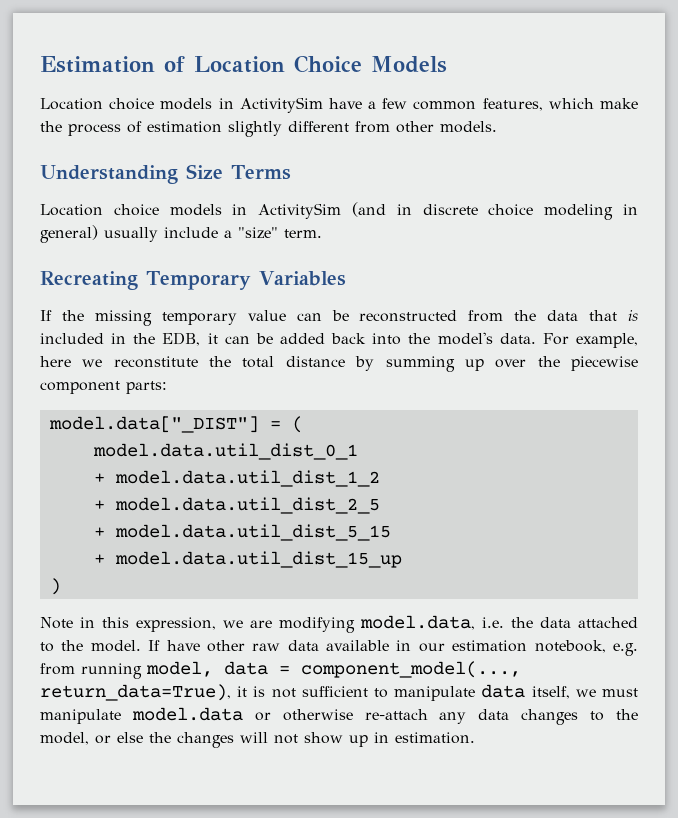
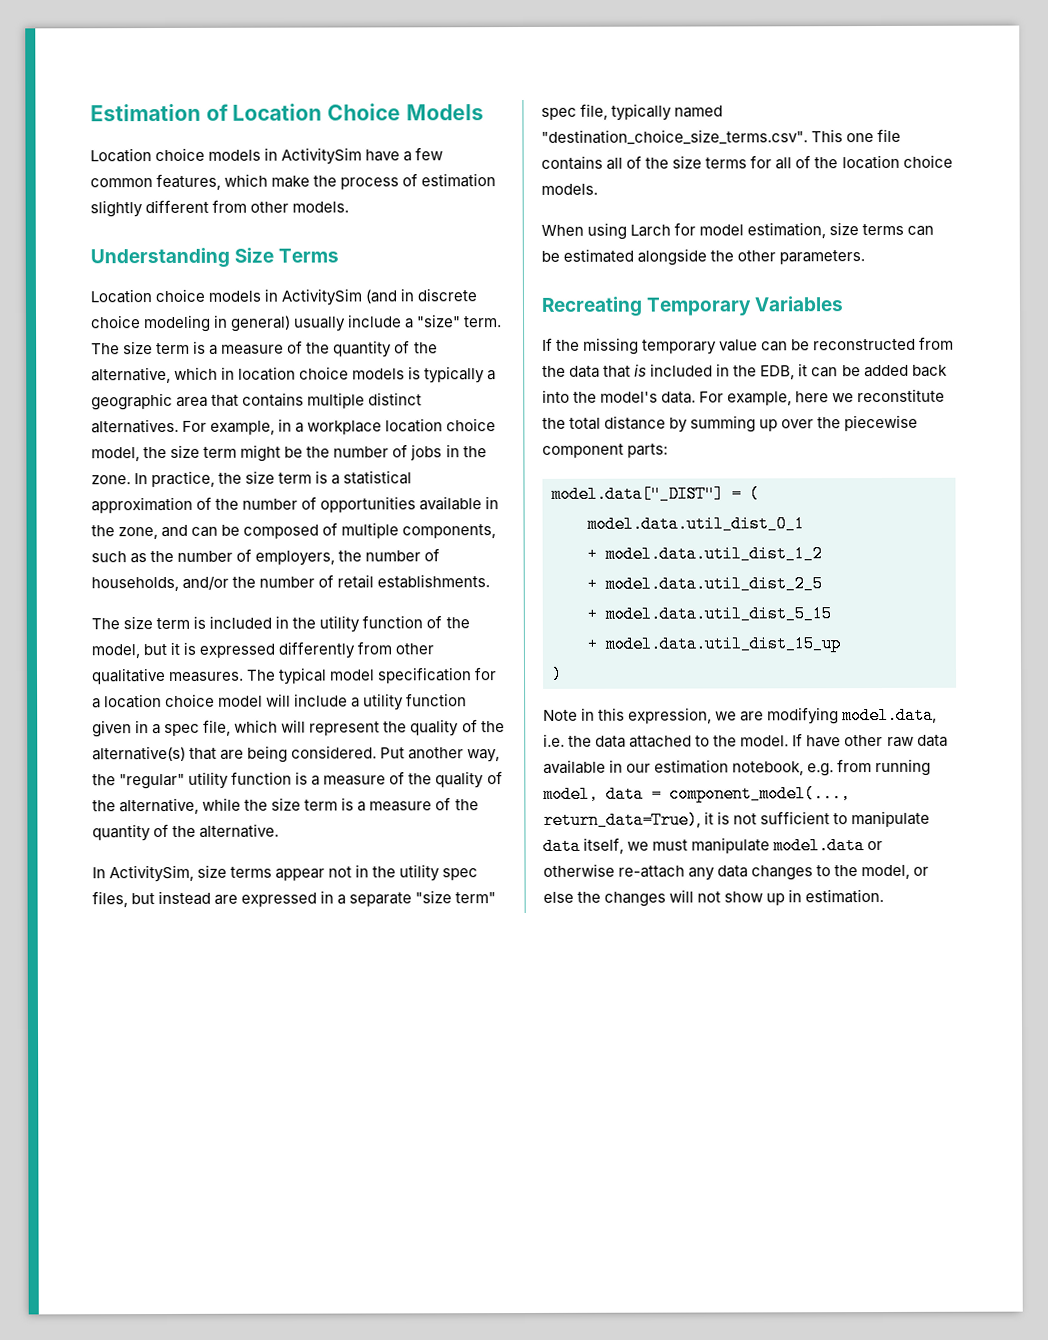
(322, 233) none -> [91,340,438,358] [91,366,497,384] [91,392,423,411] [91,418,497,435] [91,444,487,462] [91,470,413,488] [91,496,500,514] [91,522,497,540] [91,548,441,566] [91,574,491,592] [91,615,470,633] [91,641,435,659] [91,667,498,685] [92,693,468,711] [92,719,505,738] [92,745,501,763] [92,771,503,790] [92,797,479,815] [92,823,280,842] [92,864,479,883] [92,890,497,908] [541,103,724,121] [541,128,902,145] [541,154,953,170] [541,183,598,195] [541,222,935,240] [541,248,866,266] The size term is a measure of the quantity of the alternative, which in location choice models is typically a geographic area that contains multiple distinct alternatives. For example, in a workplace location choice model, the size term might be the number of jobs in the zone. In practice, the size term is a statistical approximation of the number of opportunities available in the zone, and can be composed of multiple components, such as the number of employers, the number of households, and/or the number of retail establishments. // The size term is included in the utility function of the model, but it is expressed differently from other qualitative measures. The typical model specification for a location choice model will include a utility function given in a spec file, which will represent the quality of the alternative(s) that are being considered. Put another way, the "regular" utility function is a measure of the quality of the alternative, while the size term is a measure of the quantity of the alternative. // In ActivitySim, size terms appear not in the utility spec files, but instead are expressed in a separate "size term" spec file, typically named "destination_choice_size_terms.csv". This one file contains all of the size terms for all of the location choice models. // When using Larch for model estimation, size terms can be estimated alongside the other parameters.

